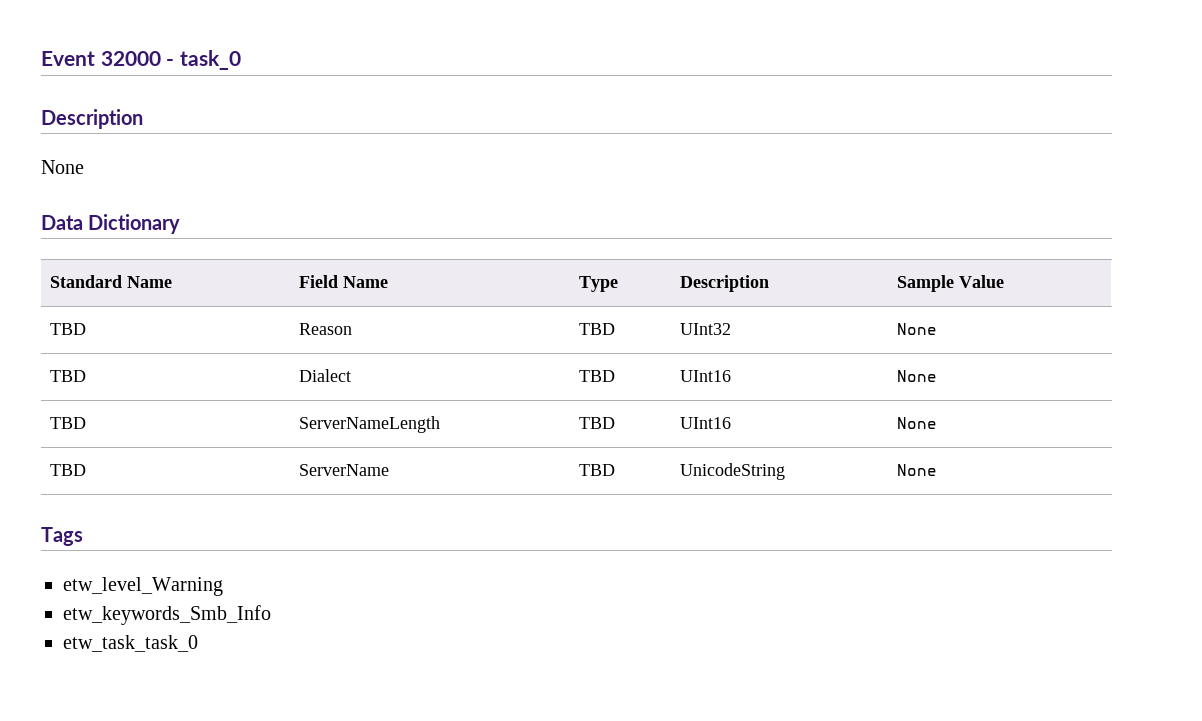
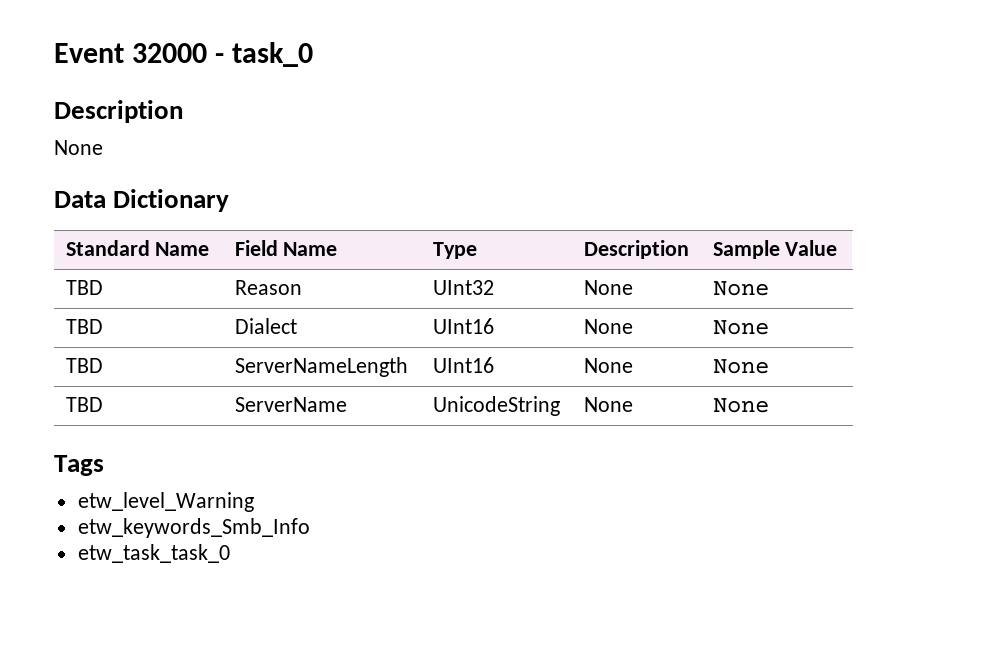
[578,323,615,335] [679,323,731,335] TBD | UInt32 -> [432,280,494,295] [583,280,633,295] UInt32 | None
[578,370,615,382] [679,370,731,382] TBD | UInt16 -> [432,318,494,334] [583,319,633,334] UInt16 | None
[578,417,615,429] [679,417,731,429] TBD | UInt16 -> [432,357,494,373] [583,358,633,373] UInt16 | None
[578,464,615,476] [679,463,785,480] TBD | UnicodeString -> [432,396,560,416] [583,397,633,412] UnicodeString | None

